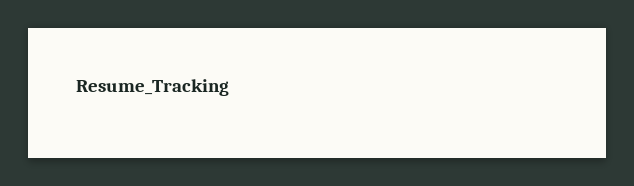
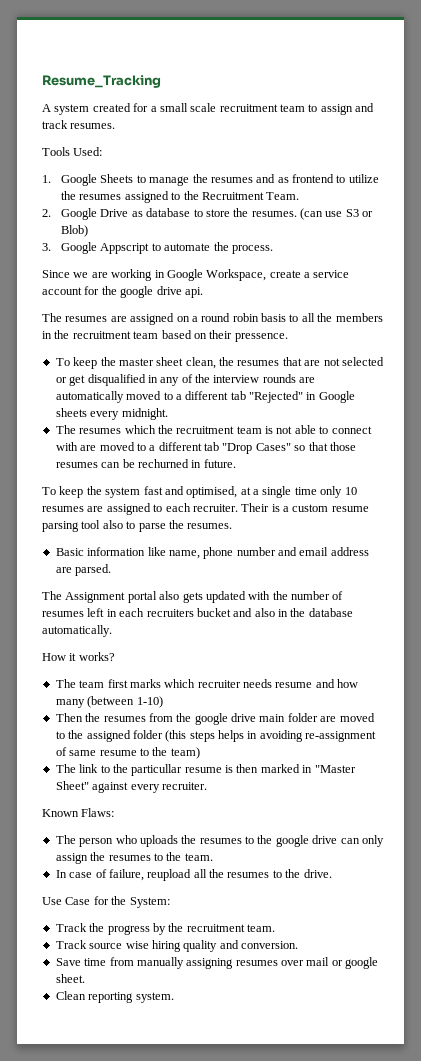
(229, 87) none -> [42,103,375,115] [42,120,116,129] [42,147,103,156] [42,174,379,186] [61,191,300,203] [42,208,374,220] [61,225,89,237] [42,242,273,254] [42,269,350,281] [42,286,203,298] [42,313,383,325] [42,330,288,342] [55,357,384,369] [55,374,316,386] [55,391,355,403] [55,408,168,420] [55,425,372,434] [55,442,356,454] [55,459,236,468] [42,486,357,498] [42,503,369,515] [42,520,233,532] [55,547,369,559] [55,564,112,576] [42,591,344,603] [42,608,353,617] [42,625,112,637] [42,652,115,661] [55,679,359,688] [55,696,163,708] [55,713,375,725] [55,730,377,742] [55,747,200,759] [55,764,356,776] [55,781,207,793] [42,808,115,817] [55,835,384,847] [55,852,213,864] [55,869,332,881] [42,896,170,908] [55,923,275,935] [55,940,298,952] [55,957,379,969] [55,974,85,983] [55,991,174,1003] // A system created for a small scale recruitment team to assign and track resumes. // Tools Used: // 1. Google Sheets to manage the resumes and as frontend to utilize the resumes assigned to the Recruitment Team. // 2. Google Drive as database to store the resumes. (can use S3 or Blob) // 3. Google Appscript to automate the process. // Since we are working in Google Workspace, create a service account for the google drive api. // The resumes are assigned on a round robin basis to all the members in the recruitment team based on their pressence. // To keep the master sheet clean, the resumes that are not selected or get disqualified in any of the interview rounds are automatically moved to a different tab "Rejected" in Google sheets every midnight. // The resumes which the recruitment team is not able to connect with are moved to a different tab "Drop Cases" so that those resumes can be rechurned in future. // To keep the system fast and optimised, at a single time only 10 resumes are assigned to each recruiter. Their is a custom resume parsing tool also to parse the resumes. // Basic information like name, phone number and email address are parsed. // The Assignment portal also gets updated with the number of resumes left in each recruiters bucket and also in the database automatically. // How it works? // The team first marks which recruiter needs resume and how many (between 1-10) // Then the resumes from the google drive main folder are moved to the assigned folder (this steps helps in avoiding re-assignment of same resume to the team) // The link to the particullar resume is then marked in "Master Sheet" against every recruiter. // Known Flaws: // The person who uploads the resumes to the google drive can only assign the resumes to the team. // In case of failure, reupload all the resumes to the drive. // Use Case for the System: // Track the progress by the recruitment team. // Track source wise hiring quality and conversion. // Save time from manually assigning resumes over mail or google sheet. // Clean reporting system.

